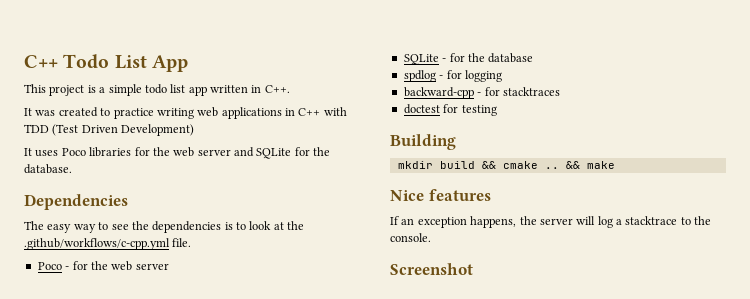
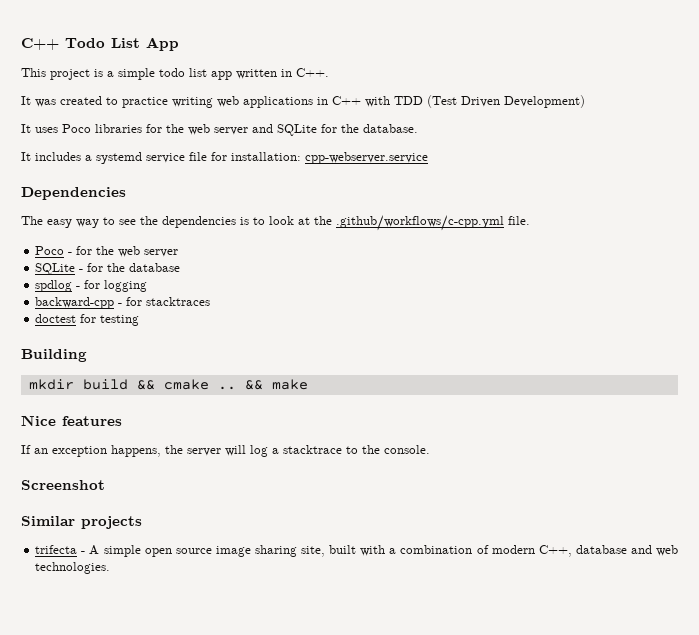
(72, 169) none -> [21,152,428,164] // It includes a systemd service file for installation: cpp-webserver.service
(473, 269) none -> [21,516,142,529] [35,545,678,557] [35,562,111,574] // Similar projects // trifecta - A simple open source image sharing site, built with a combination of modern C++, database and web technologies.

